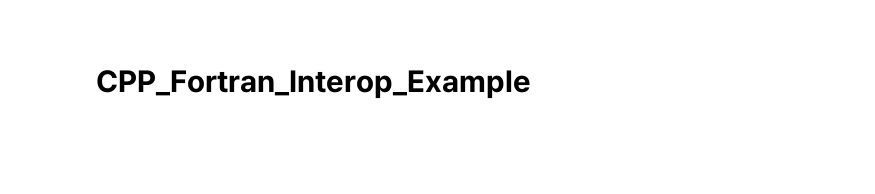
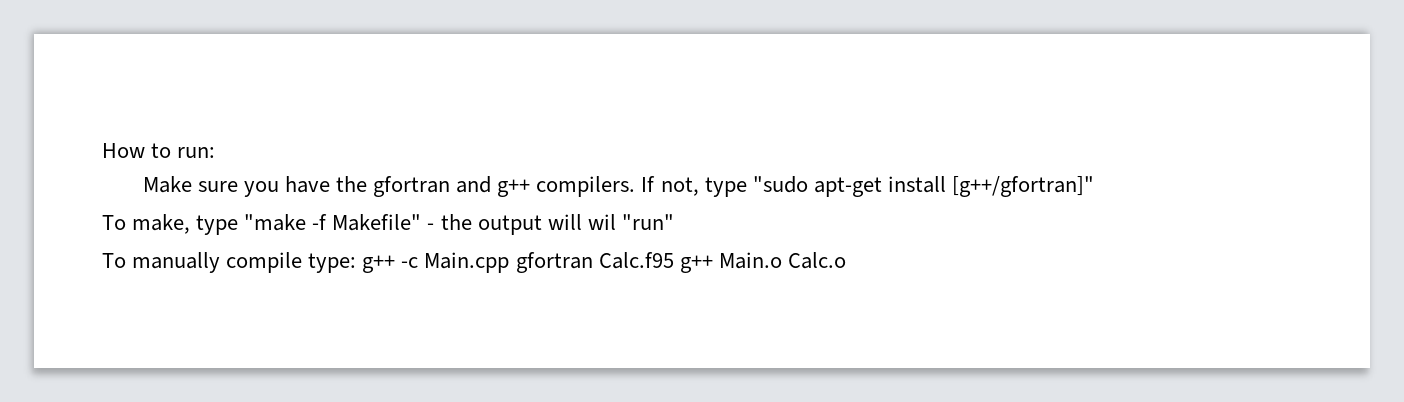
[96,70,531,99] CPP_Fortran_Interop_Example -> [102,143,216,158] [142,176,1094,197] [102,214,674,235] [102,252,846,273] How to run: // Make sure you have the gfortran and g++ compilers. If not, type "sudo apt-get install [g++/gfortran]" // To make, type "make -f Makefile" - the output will wil "run" // To manually compile type: g++ -c Main.cpp gfortran Calc.f95 g++ Main.o Calc.o

